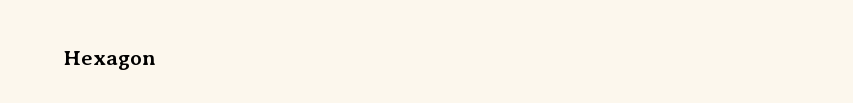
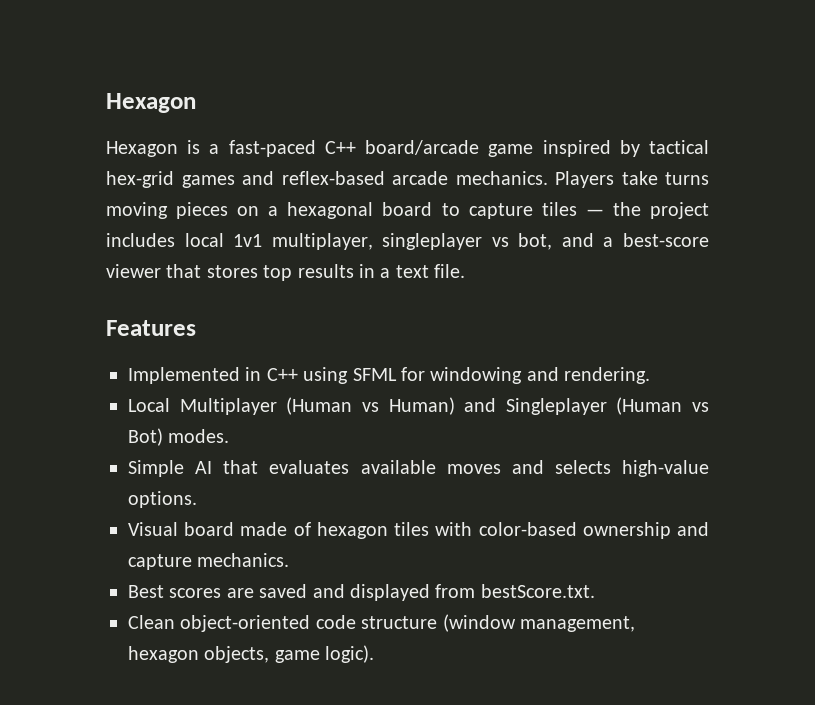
[64,51,156,70] Hexagon -> [106,93,196,113] [106,140,709,157] [106,171,709,188] [106,202,710,219] [106,233,709,250] [106,264,466,281] [106,320,196,336] [128,367,651,384] [128,397,709,415] [128,428,230,446] [128,460,709,477] [128,491,197,508] [128,522,709,539] [128,553,290,570] [128,584,595,601] [128,614,635,632] [128,645,375,663] Hexagon // Hexagon is a fast-paced C++ board/arcade game inspired by tactical hex-grid games and reflex-based arcade mechanics. Players take turns moving pieces on a hexagonal board to capture tiles — the project includes local 1v1 multiplayer, singleplayer vs bot, and a best-score viewer that stores top results in a text file. // Features // Implemented in C++ using SFML for windowing and rendering. // Local Multiplayer (Human vs Human) and Singleplayer (Human vs Bot) modes. // Simple AI that evaluates available moves and selects high-value options. // Visual board made of hexagon tiles with color-based ownership and capture mechanics. // Best scores are saved and displayed from bestScore.txt. // Clean object-oriented code structure (window management, hexagon objects, game logic).

